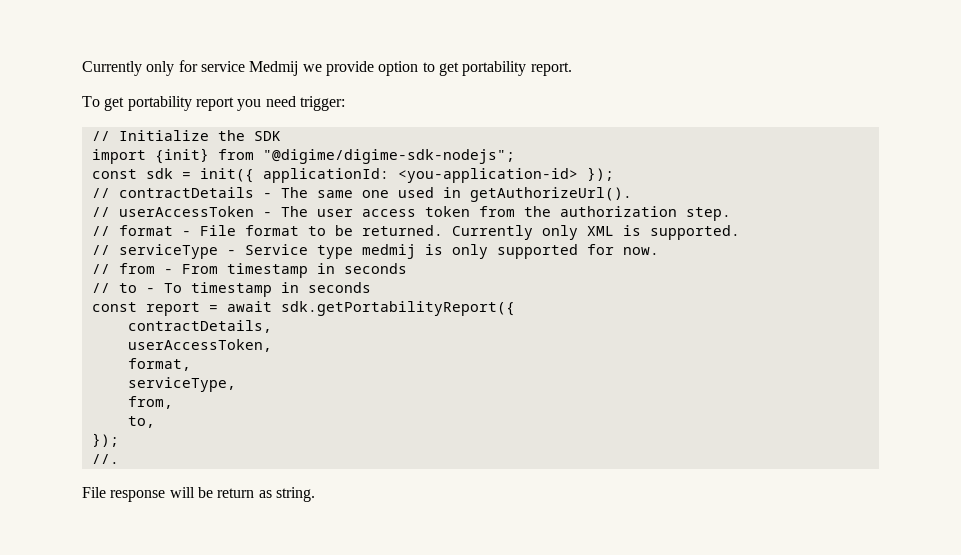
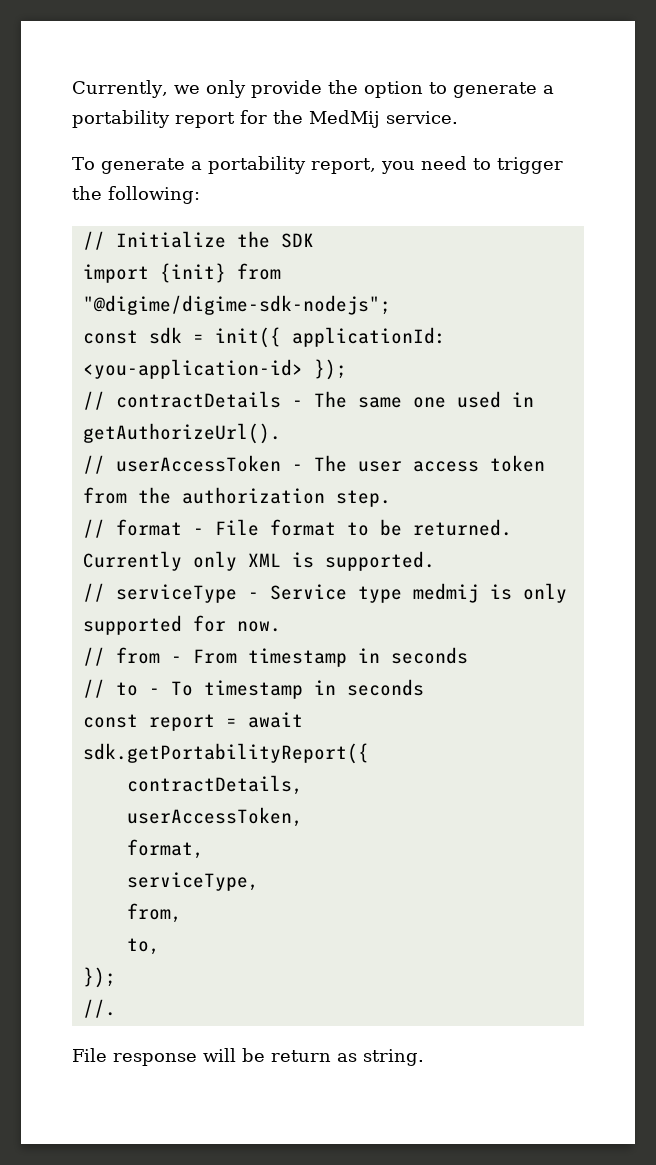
[82,60,572,76] [82,96,345,111] Currently only for service Medmij we provide option to get portability report. // To get portability report you need trigger: -> [72,80,554,98] [72,110,458,128] [72,156,563,174] [72,186,200,204] Currently, we only provide the option to generate a portability report for the MedMij service. // To generate a portability report, you need to trigger the following:

